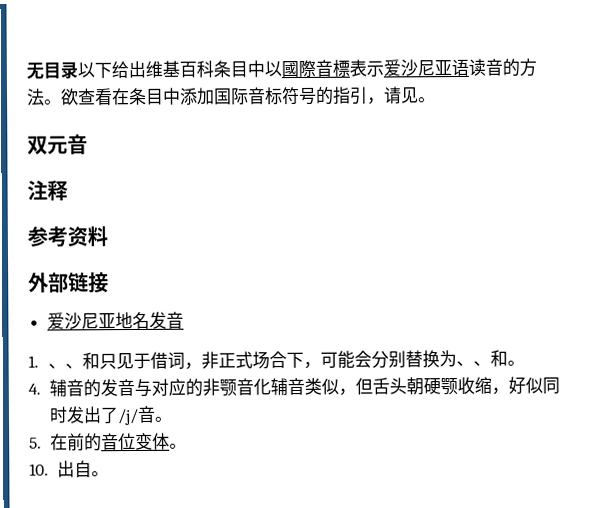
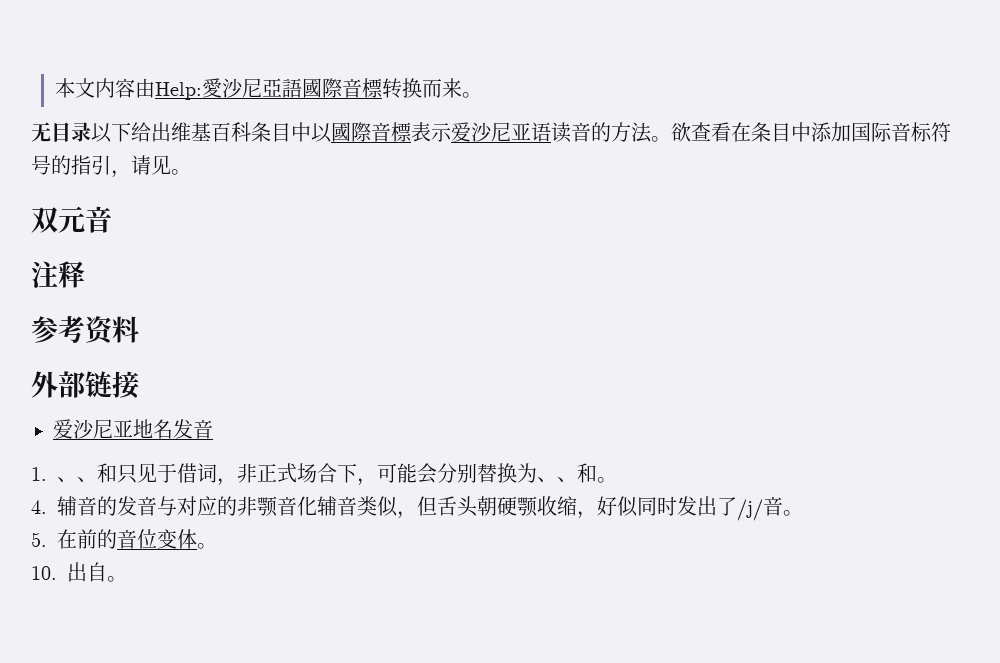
(26, 71) none -> [54,78,482,100] 本文内容由Help:愛沙尼亞語國際音標转换而来。 //

